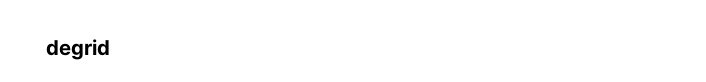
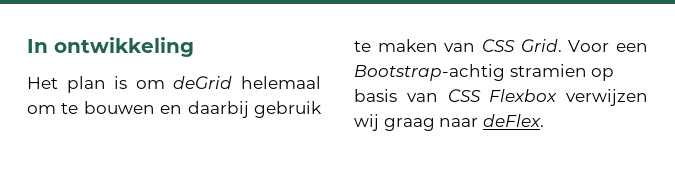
[46,39,110,60] degrid -> [27,37,194,57] [27,76,321,93] [27,101,322,118] [354,39,648,52] [354,64,615,81] [354,89,648,106] [354,114,544,131] In ontwikkeling // Het plan is om deGrid helemaal om te bouwen en daarbij gebruik te maken van CSS Grid. Voor een Bootstrap-achtig stramien op basis van CSS Flexbox verwijzen wij graag naar deFlex.

